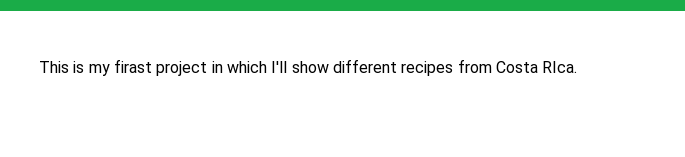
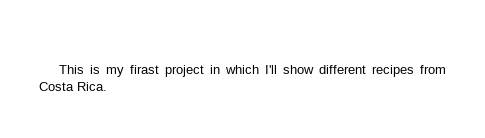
[542,61,578,73] RIca. -> [77,82,107,91] Rica.

